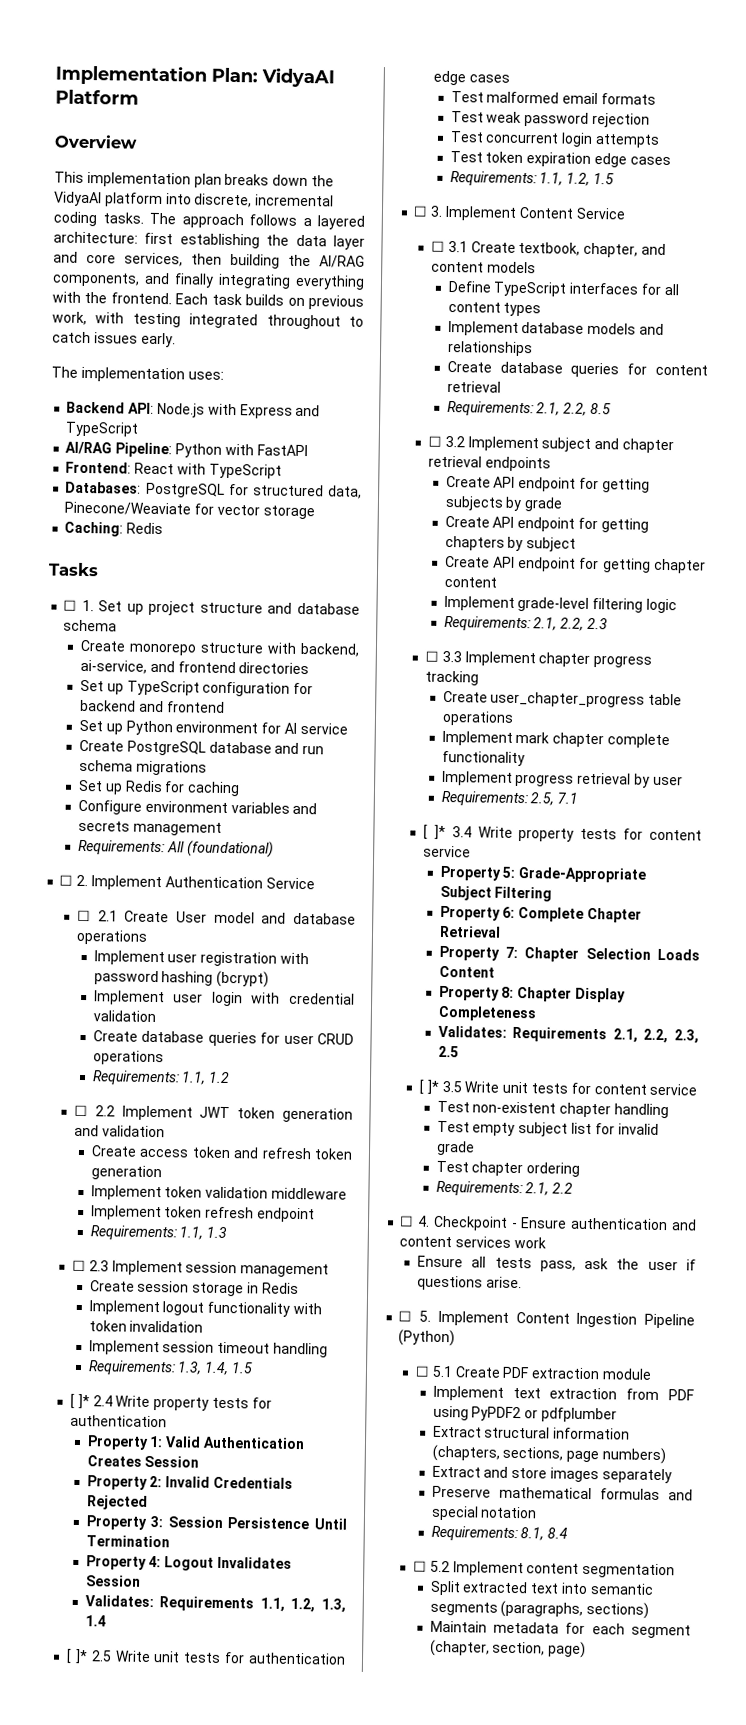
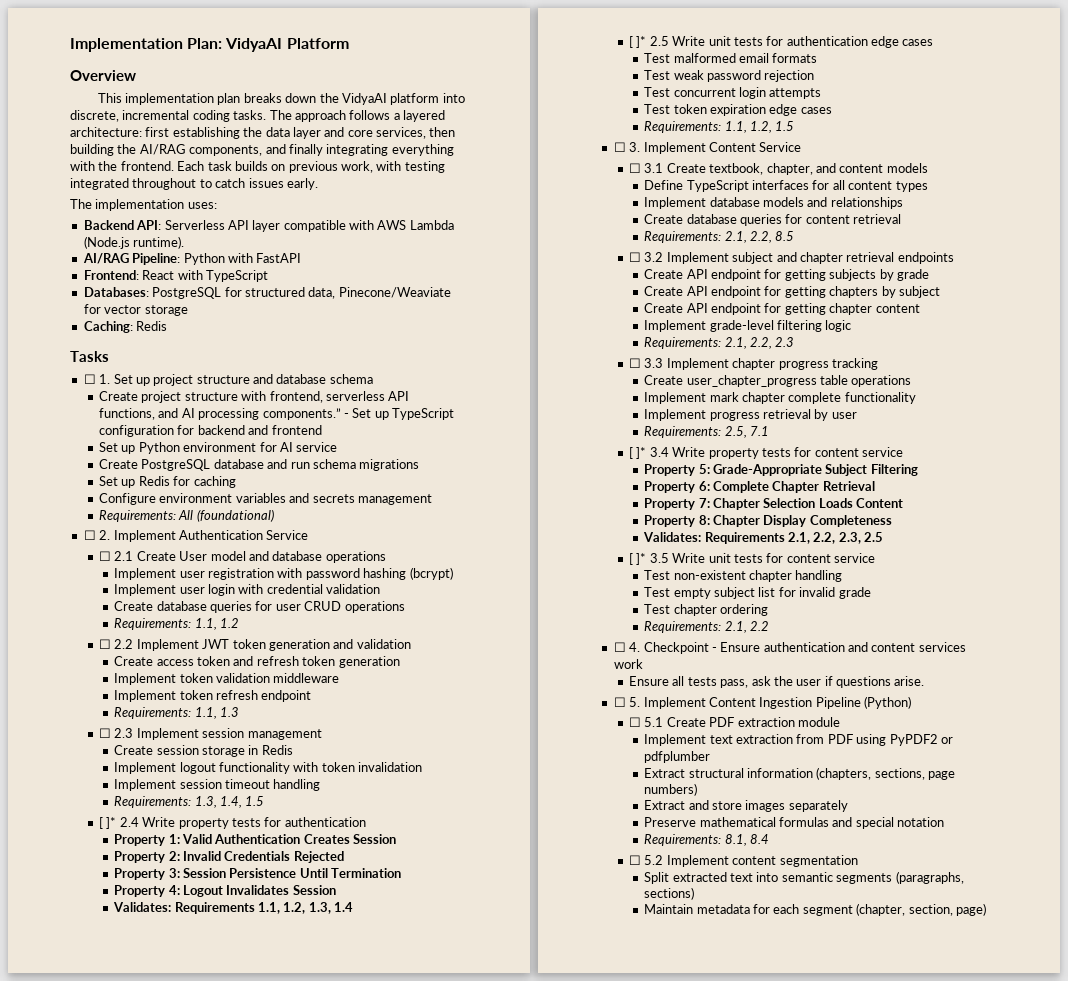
[156,402,321,419] [65,421,140,437] Node.js with Express and TypeScript -> [164,220,454,232] [83,236,185,249] Serverless API layer compatible with AWS Lambda (Node.js runtime).
[129,642,198,656] monorepo -> [141,391,182,403] project
[300,642,360,657] [80,659,310,675] backend, ai-service, and frontend directories // -> [269,391,410,403] [99,408,349,420] frontend, serverless API functions, and AI processing components.” -

